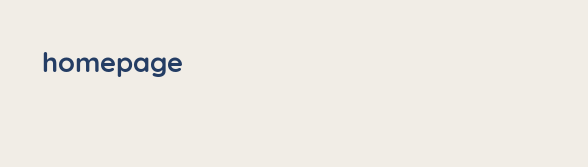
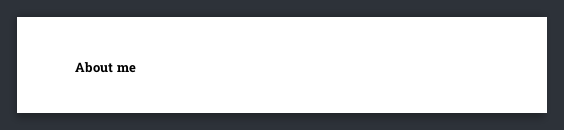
[42,52,183,77] homepage -> [75,62,136,73] About me

